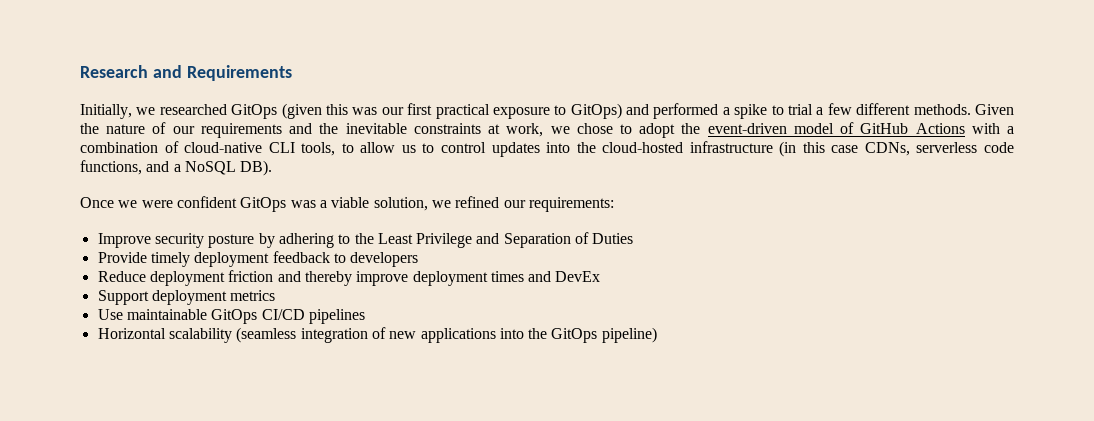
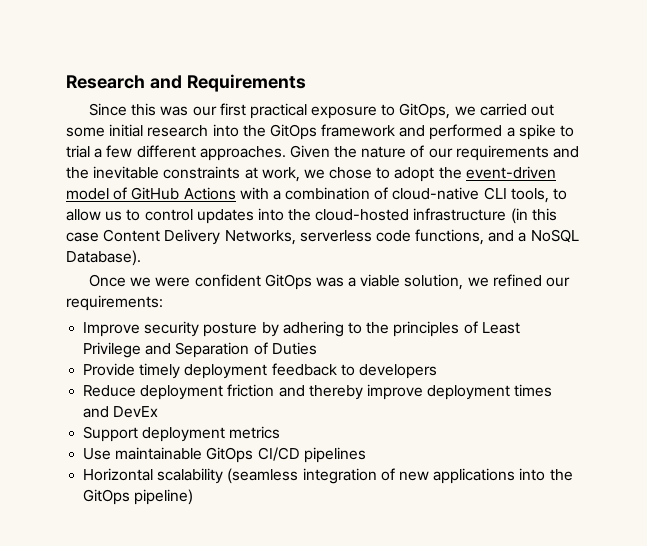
[80,103,322,119] Initially, we researched GitOps (given -> [88,103,127,116] Since
[570,103,622,119] GitOps) -> [399,103,555,119] [66,124,396,140] GitOps, we carried out some initial research into the GitOps framework
[913,104,971,115] methods. -> [199,146,286,161] approaches.
[864,142,910,156] CDNs, -> [103,229,296,245] Content Delivery Networks,
[240,160,273,176] DB). -> [66,250,141,266] Database).
(374, 238) none -> [393,321,478,337] principles of

